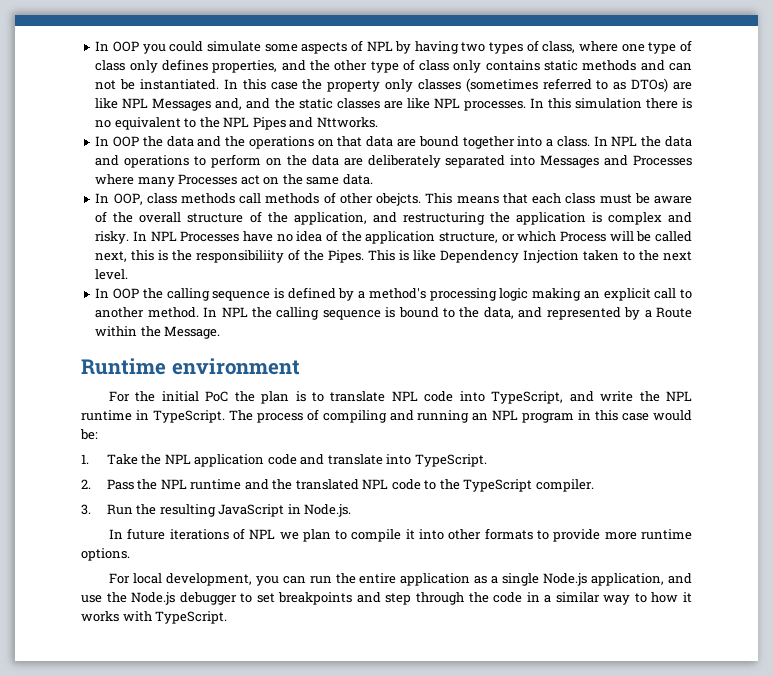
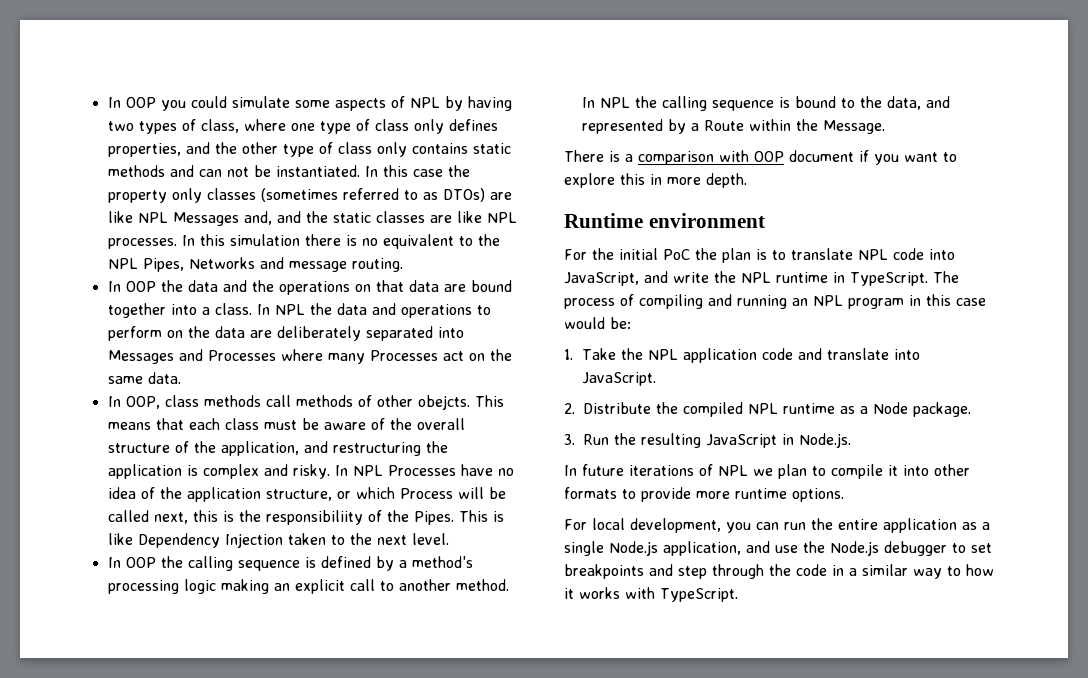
[252,117,378,130] Pipes and Nttworks. -> [142,257,403,272] Pipes, Networks and message routing.
(221, 332) none -> [564,150,957,165] [564,173,747,188] // There is a comparison with OOP document if you want to explore this in more depth.
[491,391,564,404] TypeScript, -> [564,272,639,286] JavaScript,
[414,454,487,467] TypeScript. -> [581,372,656,386] JavaScript.
[106,479,594,492] Pass the NPL runtime and the translated NPL code to the TypeScript compiler. -> [583,402,971,417] Distribute the compiled NPL runtime as a Node package.

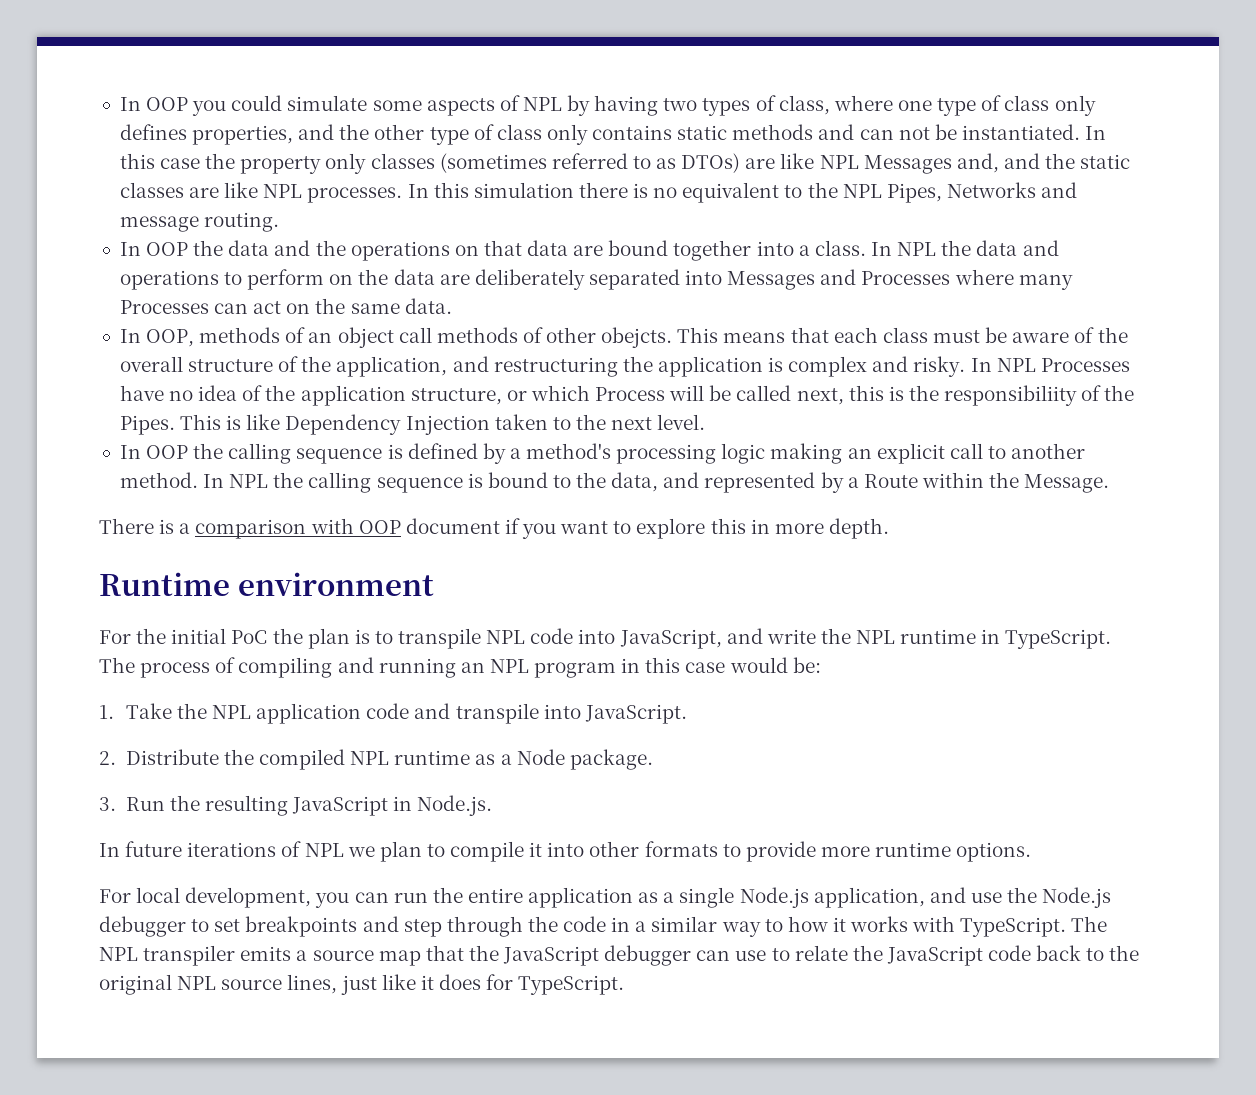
(438, 355) none -> [214,303,249,314] can
[164,395,261,407] class methods -> [199,327,394,348] methods of an object
[791,248,853,260] translate -> [398,628,482,649] transpile
[826,348,889,360] translate -> [455,703,539,724] transpile
(738, 595) none -> [1071,916,1108,932] [99,945,1140,966] [99,974,625,995] The NPL transpiler emits a source map that the JavaScript debugger can use to relate the JavaScript code back to the original NPL source lines, just like it does for TypeScript.

